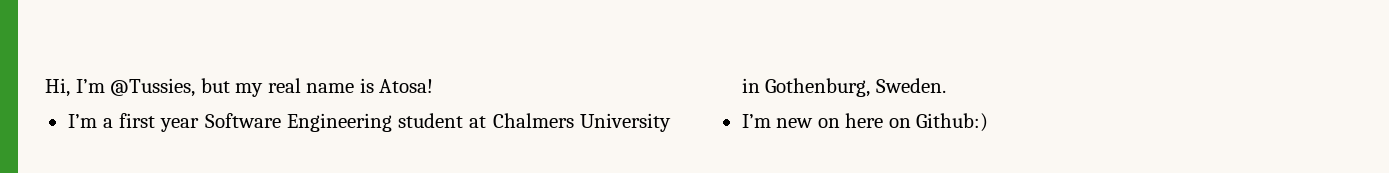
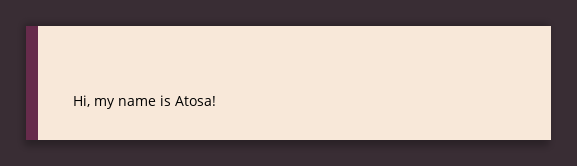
[75,78,434,97] [67,113,672,132] [741,78,946,97] [741,113,989,132] I’m @Tussies, but my real name is Atosa! // I’m a first year Software Engineering student at Chalmers University in Gothenburg, Sweden. // I’m new on here on Github:) -> [94,95,216,109] my name is Atosa!

